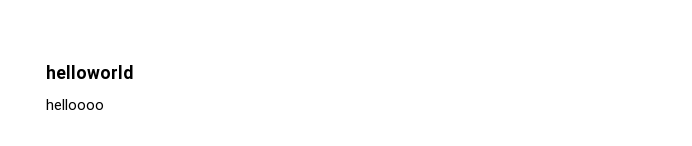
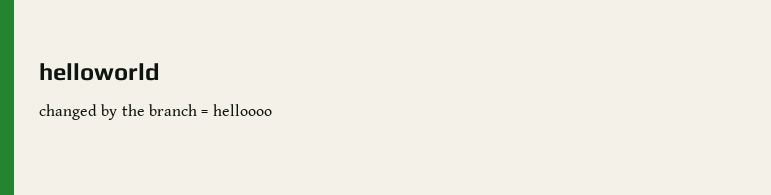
(133, 72) none -> [39,104,209,120] changed by the branch =

